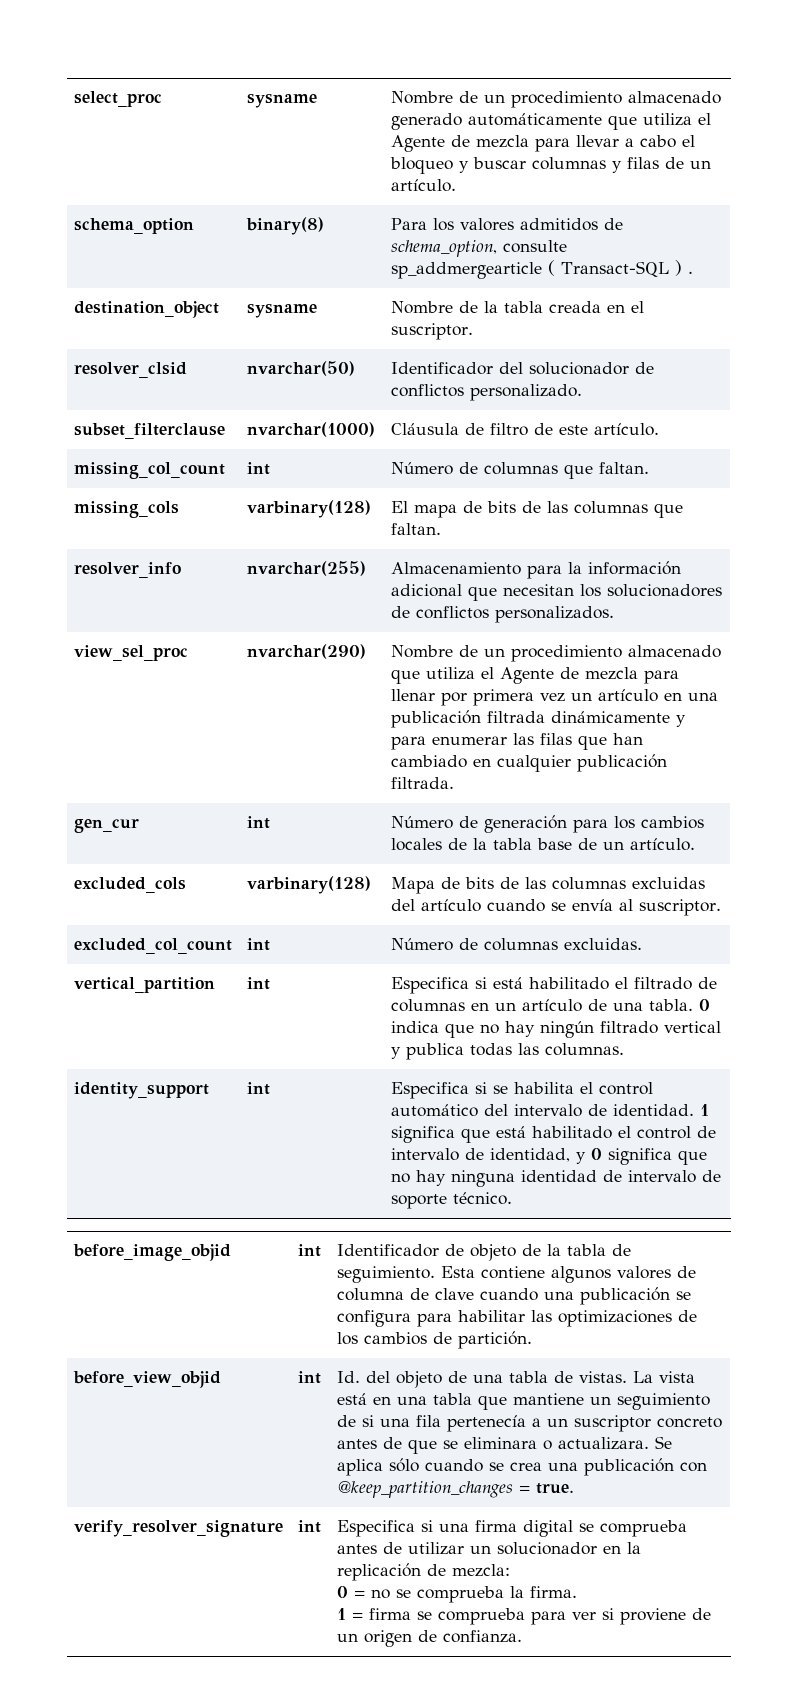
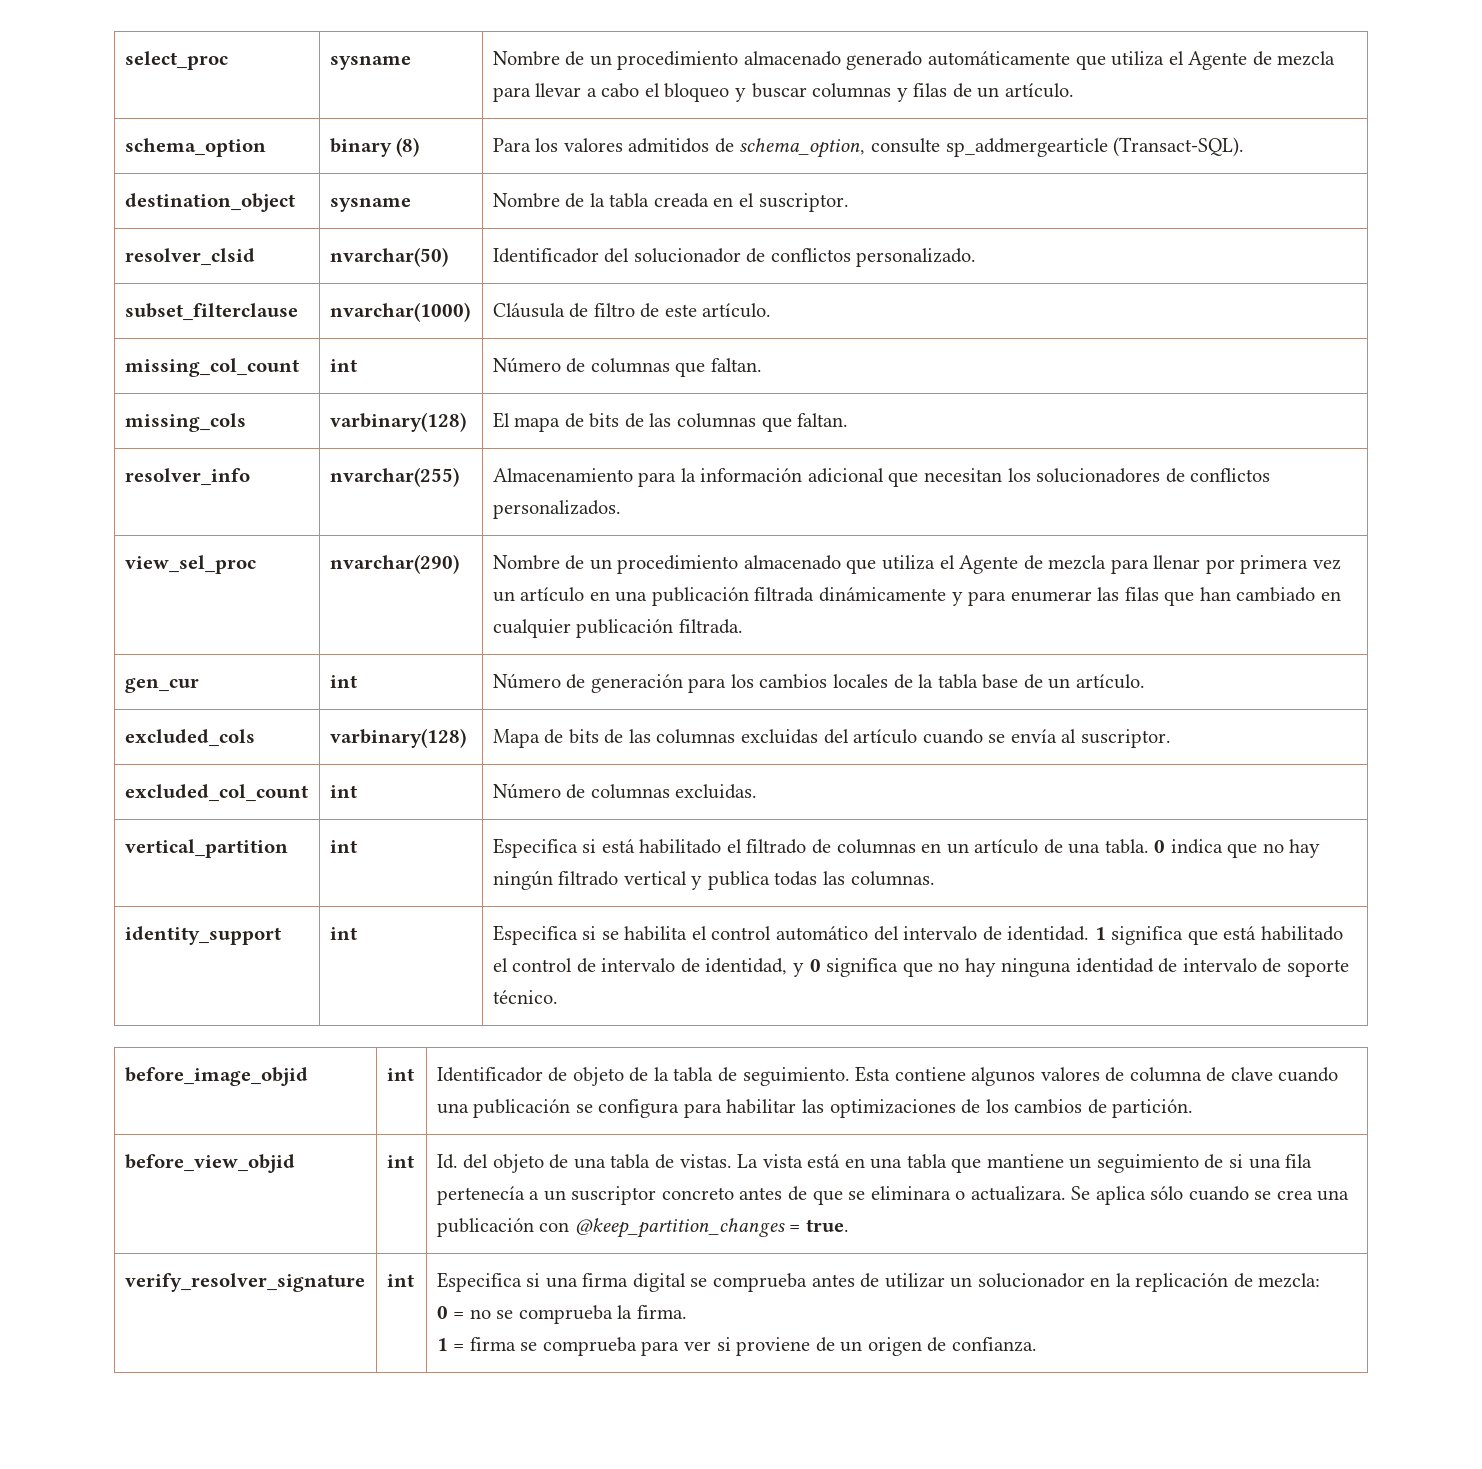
[246,217,325,235] binary(8) -> [329,137,420,157] binary (8)
[548,260,694,277] ( Transact-SQL ) . -> [1113,137,1245,157] (Transact-SQL).

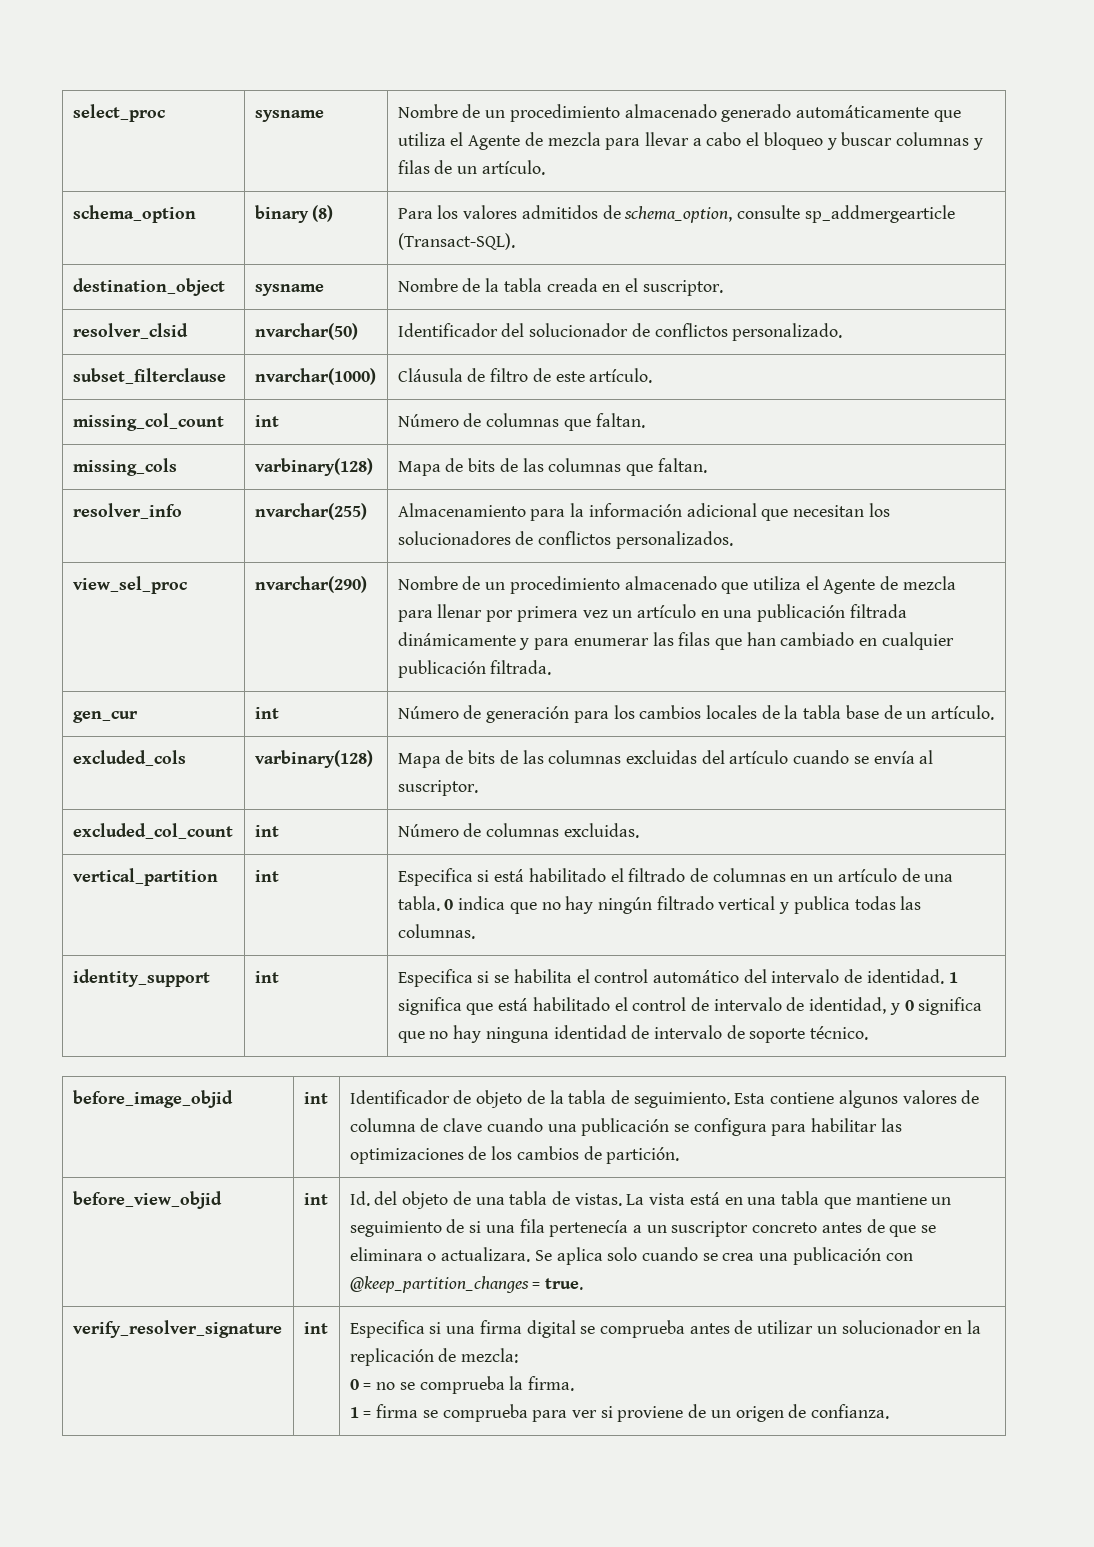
[492,412,561,432] El mapa -> [397,461,441,476] Mapa
[1150,1186,1184,1200] sólo -> [607,1247,638,1261] solo

